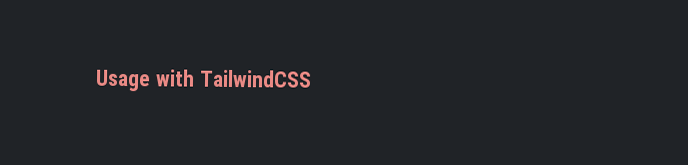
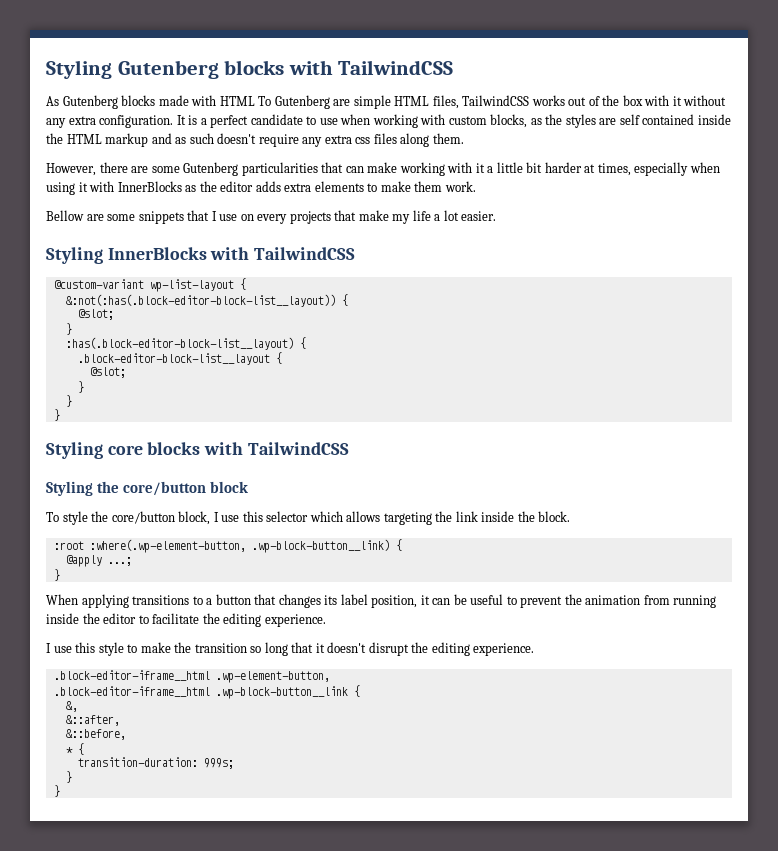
[95,69,312,92] Usage with TailwindCSS -> [46,60,454,79] [46,95,727,109] [46,114,731,128] [46,133,464,147] [46,162,720,176] [46,181,476,195] [46,210,497,224] [46,247,356,264] [53,278,246,292] [65,294,348,307] [77,309,114,320] [65,323,72,335] [65,337,306,350] [77,352,282,365] [89,367,126,378] [77,381,84,393] [65,395,72,407] [53,409,60,421] [46,442,349,459] [46,481,249,496] [46,511,571,525] [53,539,402,553] [65,555,132,567] [53,569,60,581] [46,594,717,608] [46,613,326,627] [46,642,535,656] [53,670,330,683] [53,685,360,699] [65,701,78,712] [65,715,120,726] [65,729,126,740] [65,743,84,755] [77,757,234,769] [65,771,72,783] [53,785,60,797] Styling Gutenberg blocks with TailwindCSS // As Gutenberg blocks made with HTML To Gutenberg are simple HTML files, TailwindCSS works out of the box with it without any extra configuration. It is a perfect candidate to use when working with custom blocks, as the styles are self contained inside the HTML markup and as such doesn't require any extra css files along them. // However, there are some Gutenberg particularities that can make working with it a little bit harder at times, especially when using it with InnerBlocks as the editor adds extra elements to make them work. // Bellow are some snippets that I use on every projects that make my life a lot easier. // Styling InnerBlocks with TailwindCSS // @custom-variant wp-list-layout { // &:not(:has(.block-editor-block-list__layout)) { // @slot; // } // :has(.block-editor-block-list__layout) { // .block-editor-block-list__layout { // @slot; // } // } // } // Styling core blocks with TailwindCSS // Styling the core/button block // To style the core/button block, I use this selector which allows targeting the link inside the block. // :root :where(.wp-element-button, .wp-block-button__link) { // @apply ...; // } // When applying transitions to a button that changes its label position, it can be useful to prevent the animation from running inside the editor to facilitate the editing experience. // I use this style to make the transition so long that it doesn't disrupt the editing experience. // .block-editor-iframe__html .wp-element-button, // .block-editor-iframe__html .wp-block-button__link { // &, // &::after, // &::before, // * { // transition-duration: 999s; // } // }

